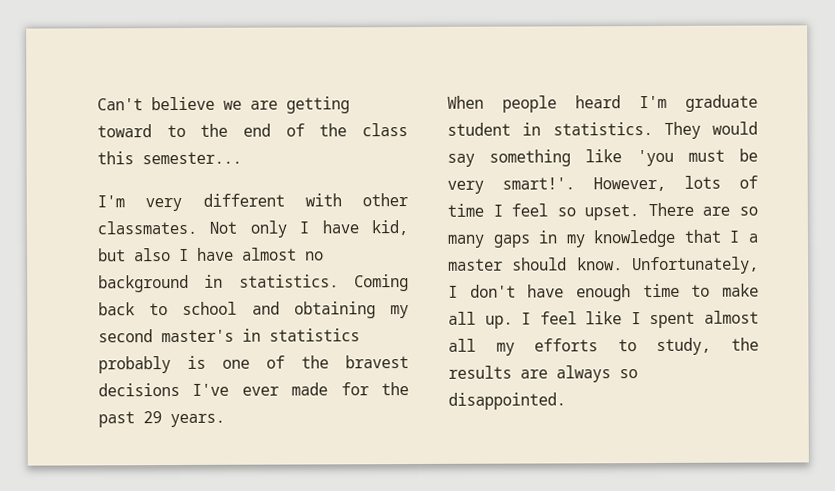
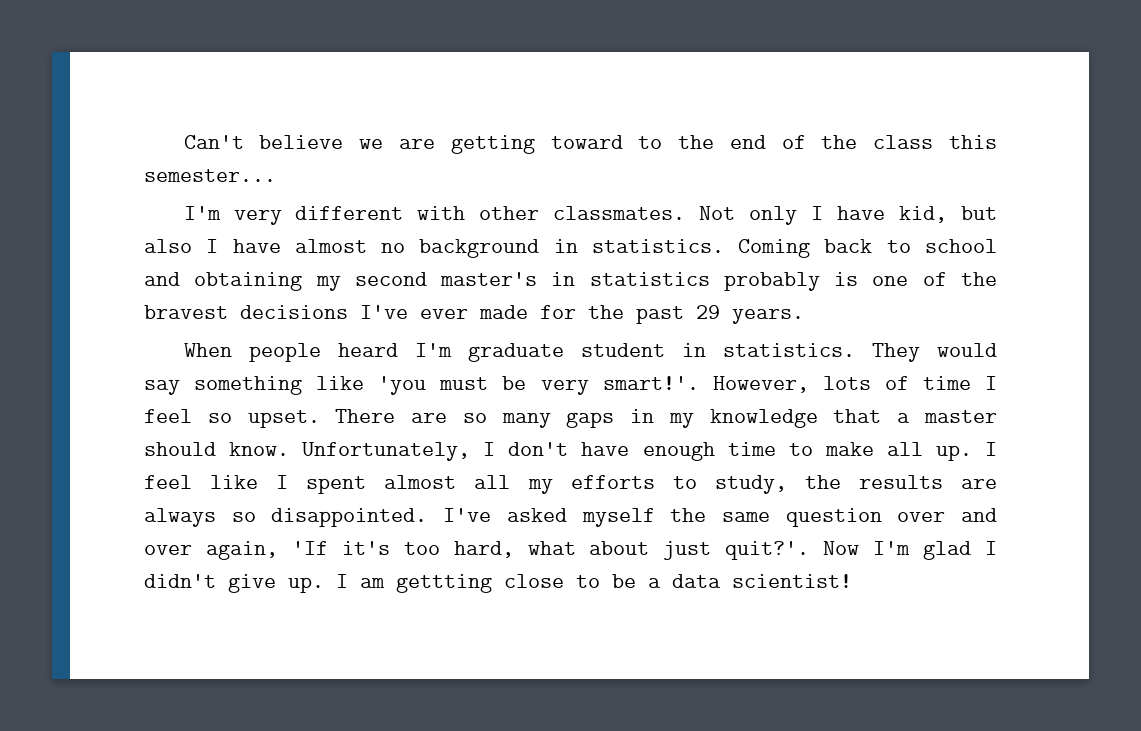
[729,230,740,243] I -> (882, 416) none
(566, 401) none -> [443,508,998,527] [144,541,997,560] [144,574,852,593] I've asked myself the same question over and over again, 'If it's too hard, what about just quit?'. Now I'm glad I didn't give up. I am gettting close to be a data scientist!

